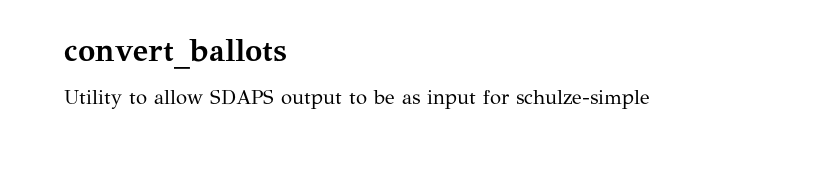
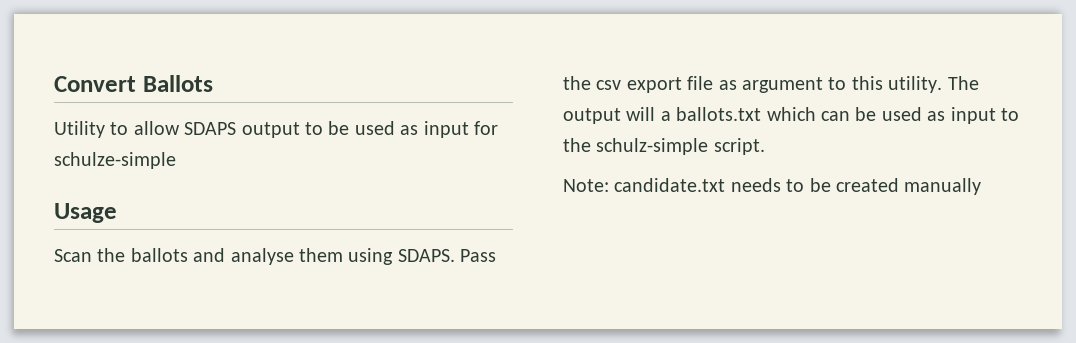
[64,39,287,69] convert_ballots -> [54,75,213,92] Convert Ballots
(395, 97) none -> [354,121,395,135] used
(650, 99) none -> [54,203,117,223] [54,248,497,265] [563,76,979,93] [563,107,1019,124] [563,138,765,155] [563,178,982,195] // Usage // Scan the ballots and analyse them using SDAPS. Pass the csv export file as argument to this utility. The output will a ballots.txt which can be used as input to the schulz-simple script. // Note: candidate.txt needs to be created manually

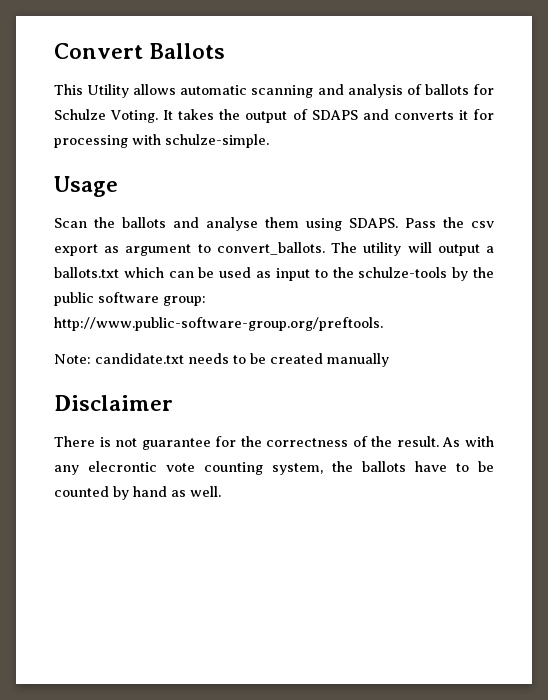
[54,121,498,138] [54,152,176,169] Utility to allow SDAPS output to be used as input for schulze-simple -> [54,84,494,98] [54,109,494,123] [54,134,269,148] This Utility allows automatic scanning and analysis of ballots for Schulze Voting. It takes the output of SDAPS and converts it for processing with schulze-simple.
[687,76,714,90] file -> (98, 250) none
[851,76,979,93] [563,107,656,124] this utility. The output will -> [216,242,480,256] convert_ballots. The utility will output
[596,138,765,155] schulz-simple script. -> [358,267,494,281] [54,292,206,306] [54,317,383,331] schulze-tools by the public software group: http://www.public-software-group.org/preftools.
(982, 186) none -> [54,395,173,411] [54,436,495,450] [54,461,494,475] [54,486,221,500] // Disclaimer // There is not guarantee for the correctness of the result. As with any elecrontic vote counting system, the ballots have to be counted by hand as well.

